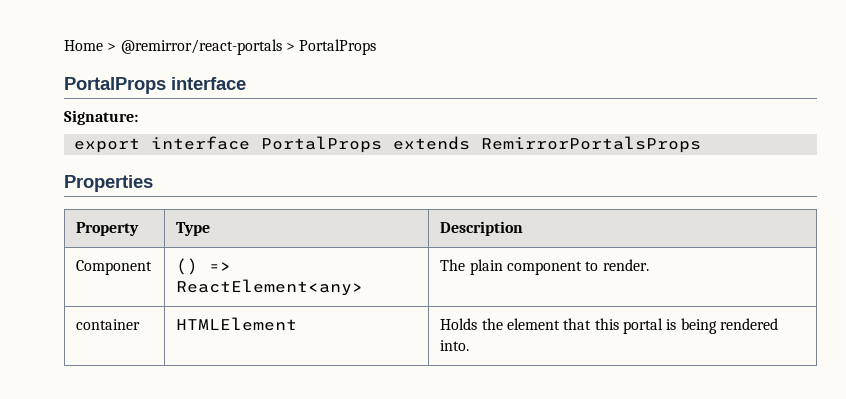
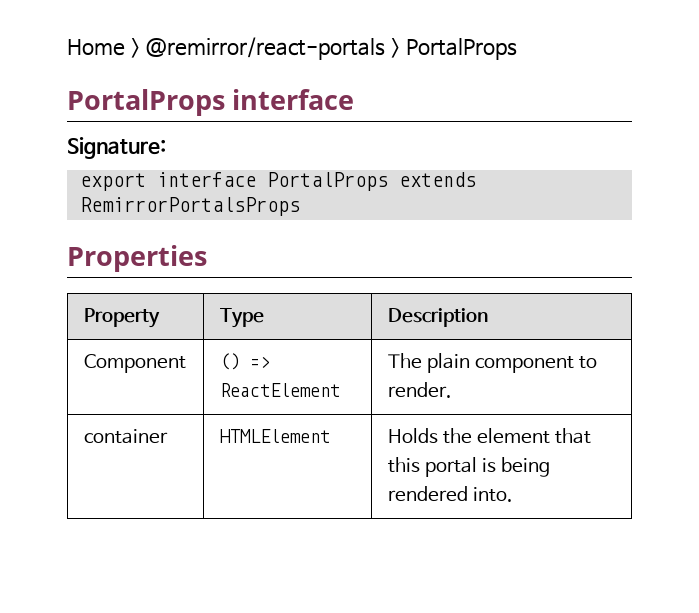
[176,279,364,296] ReactElement<any> -> [219,383,340,397] ReactElement

